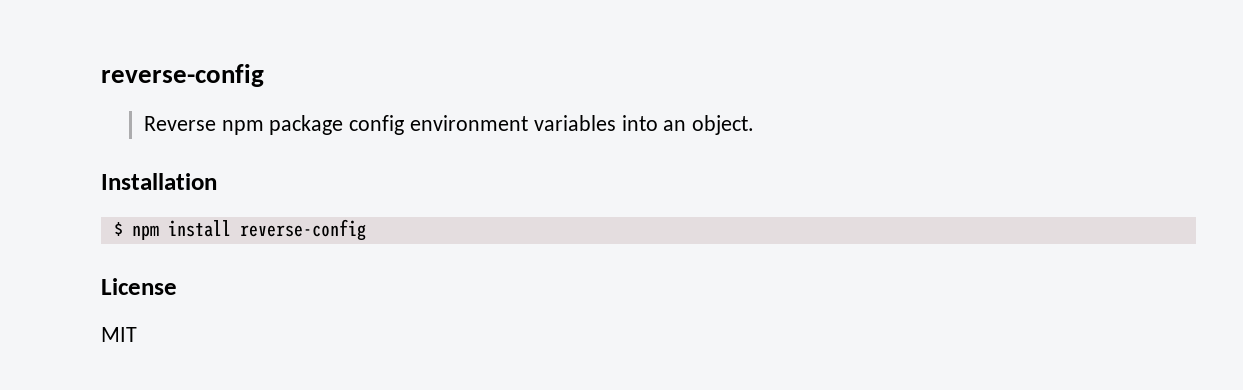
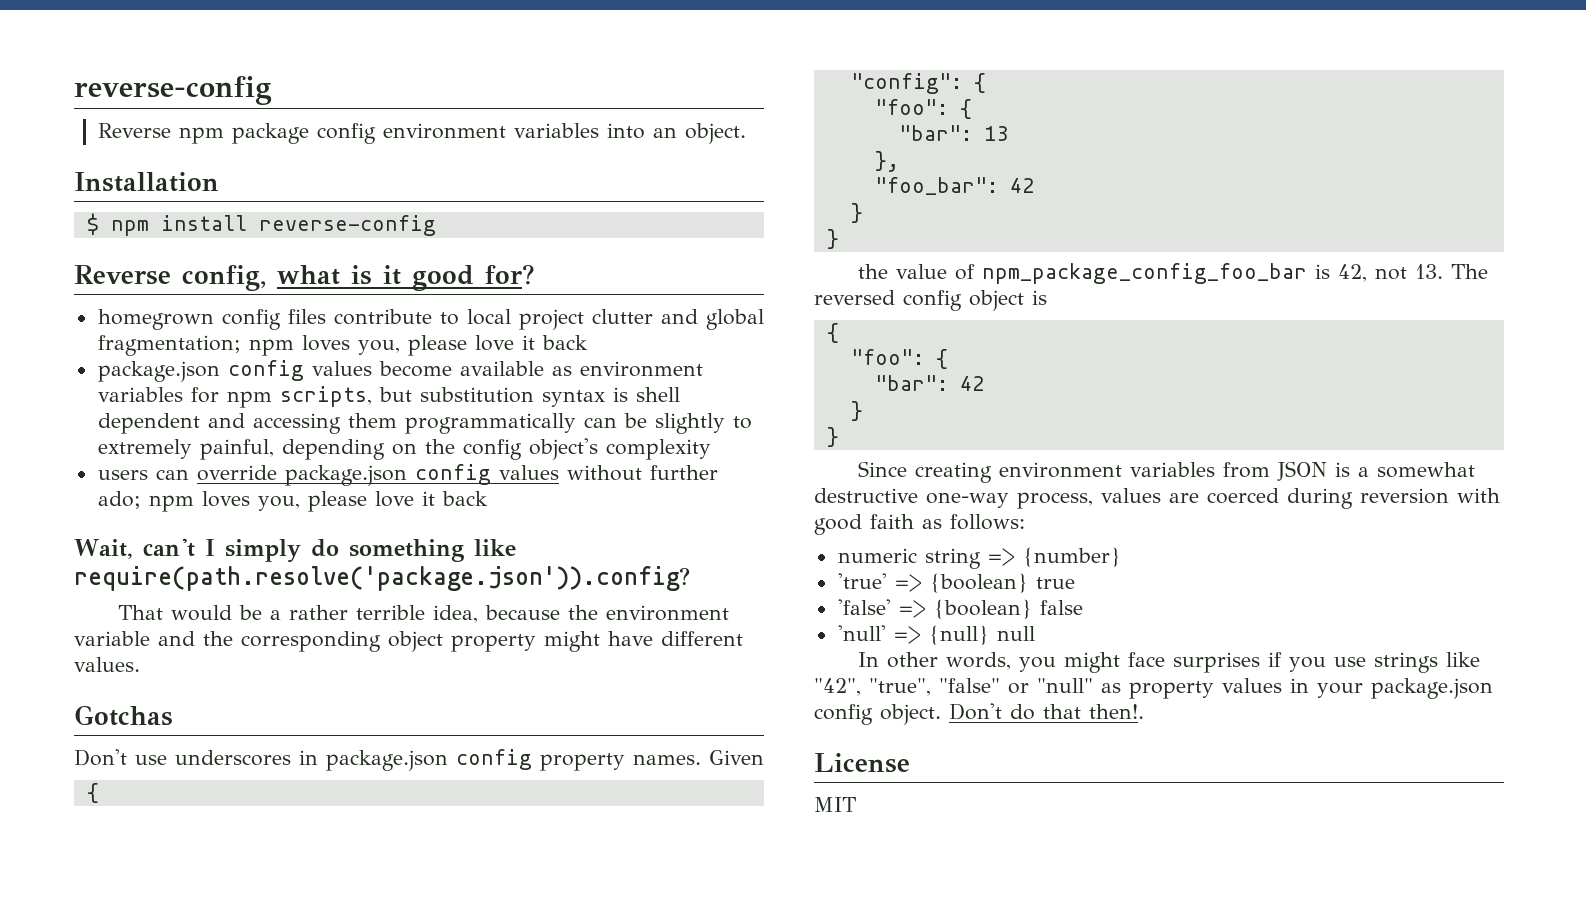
(366, 230) none -> [74,264,535,291] [97,309,764,330] [97,335,588,356] [97,360,703,382] [97,386,680,408] [97,413,752,434] [97,438,711,460] [97,464,718,486] [97,491,488,512] [74,538,516,563] [74,566,690,591] [117,605,729,623] [74,631,743,652] [74,657,140,672] [74,705,173,726] [74,749,764,771] [86,783,99,803] [850,73,986,94] [874,99,972,119] [898,125,1008,141] [874,151,899,172] [874,177,1034,195] [850,203,863,223] [826,229,839,249] [857,263,1488,284] [814,290,1047,311] [826,323,839,343] [850,349,948,369] [874,375,984,391] [850,401,863,421] [826,427,839,447] [857,461,1475,483] [814,488,1500,509] [814,514,1025,535] [837,547,1121,569] [837,573,1075,593] [837,599,1083,619] [837,625,1035,645] [857,652,1480,673] [814,678,1493,699] [814,703,1144,725] // Reverse config, what is it good for? // homegrown config files contribute to local project clutter and global fragmentation; npm loves you, please love it back // package.json config values become available as environment variables for npm scripts, but substitution syntax is shell dependent and accessing them programmatically can be slightly to extremely painful, depending on the config object's complexity // users can override package.json config values without further ado; npm loves you, please love it back // Wait, can't I simply do something like require(path.resolve('package.json')).config? // That would be a rather terrible idea, because the environment variable and the corresponding object property might have different values. // Gotchas // Don't use underscores in package.json config property names. Given // { // "config": { // "foo": { // "bar": 13 // }, // "foo_bar": 42 // } // } // the value of npm_package_config_foo_bar is 42, not 13. The reversed config object is // { // "foo": { // "bar": 42 // } // } // Since creating environment variables from JSON is a somewhat destructive one-way process, values are coerced during reversion with good faith as follows: // numeric string => {number} // 'true' => {boolean} true // 'false' => {boolean} false // 'null' => {null} null // In other words, you might face surprises if you use strings like "42", "true", "false" or "null" as property values in your package.json config object. Don't do that then!.

